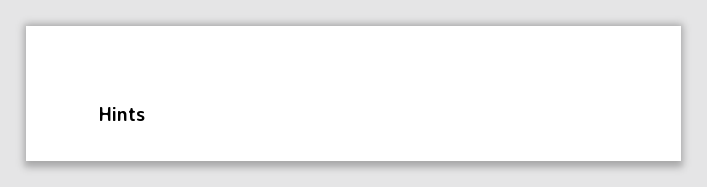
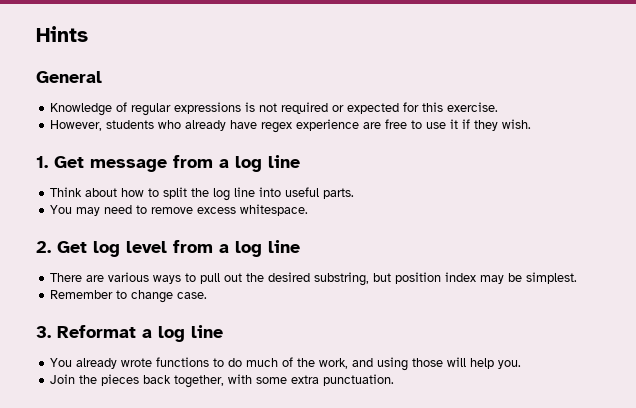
(145, 114) none -> [36,71,102,83] [50,102,499,116] [50,119,532,133] [36,155,300,172] [50,187,355,201] [50,204,309,216] [36,240,300,257] [50,272,578,286] [50,290,208,303] [36,325,223,342] [50,357,522,371] [50,374,395,388] // General // Knowledge of regular expressions is not required or expected for this exercise. // However, students who already have regex experience are free to use it if they wish. // 1. Get message from a log line // Think about how to split the log line into useful parts. // You may need to remove excess whitespace. // 2. Get log level from a log line // There are various ways to pull out the desired substring, but position index may be simplest. // Remember to change case. // 3. Reformat a log line // You already wrote functions to do much of the work, and using those will help you. // Join the pieces back together, with some extra punctuation.

